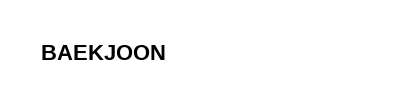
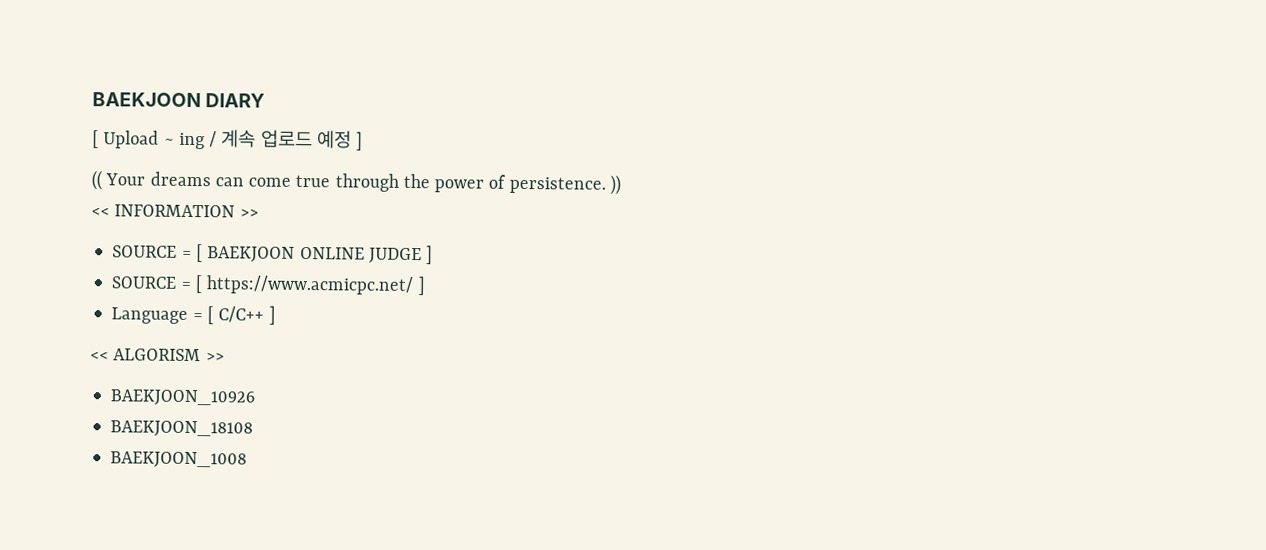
[41,45,166,60] BAEKJOON -> [92,92,266,108] [92,129,364,151] [91,170,621,195] [91,204,259,218] [112,244,434,265] [111,275,425,296] [111,305,276,325] [90,348,225,362] [110,389,256,406] [110,420,254,437] [110,451,248,468] BAEKJOON DIARY // [ Upload ~ ing / 계속 업로드 예정 ] // (( Your dreams can come true through the power of persistence. )) // << INFORMATION >> // SOURCE = [ BAEKJOON ONLINE JUDGE ] // SOURCE = [ https://www.acmicpc.net/ ] // Language = [ C/C++ ] // << ALGORISM >> // BAEKJOON_10926 // BAEKJOON_18108 // BAEKJOON_1008

